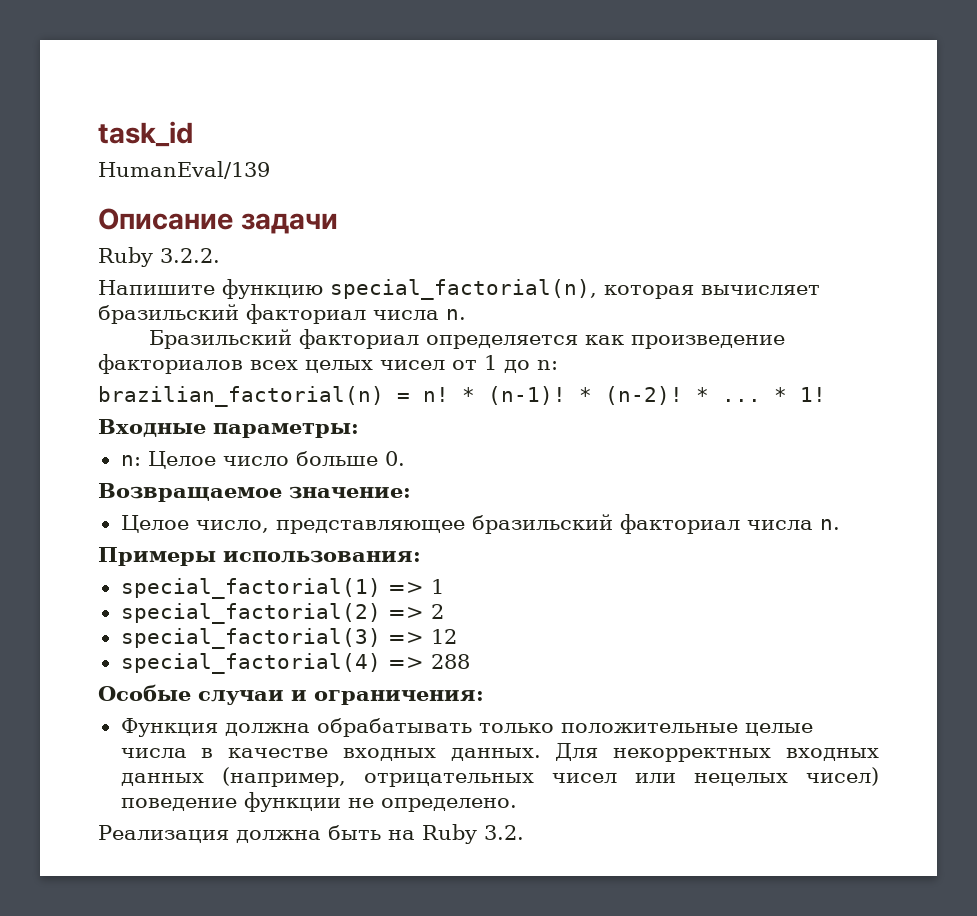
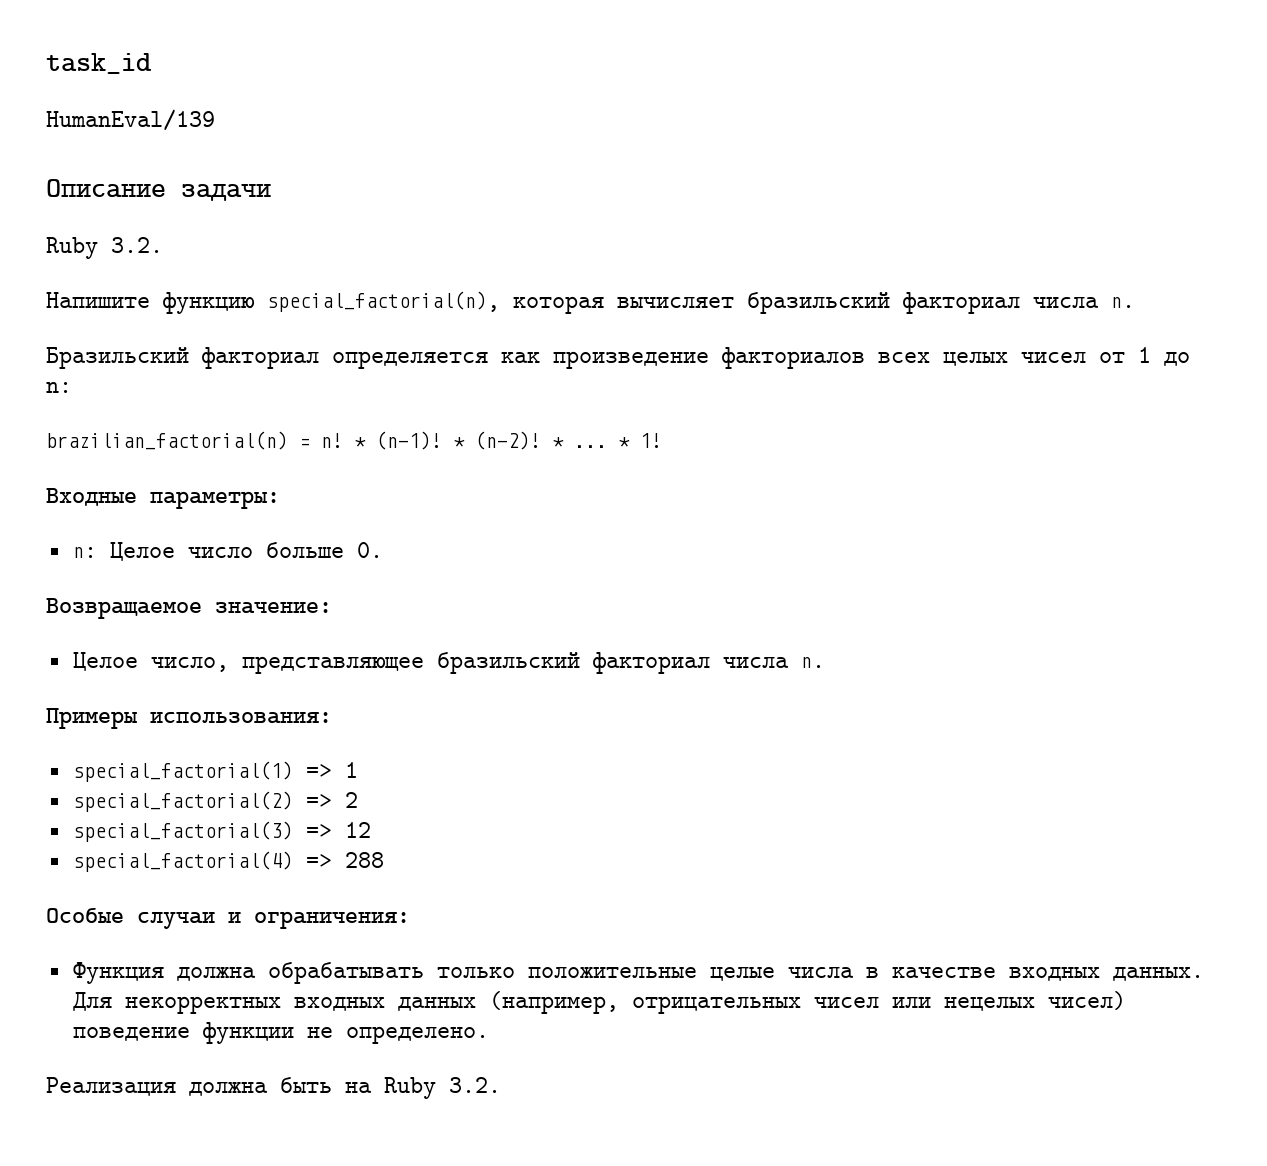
[160,248,220,263] 3.2.2. -> [111,237,163,253] 3.2.

